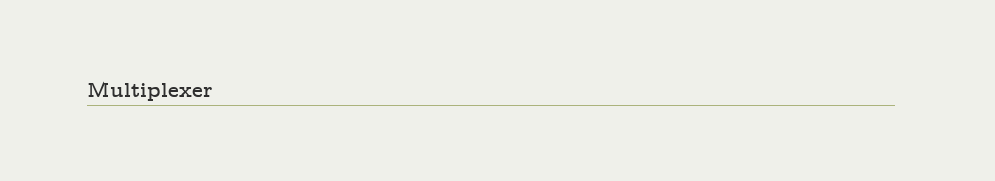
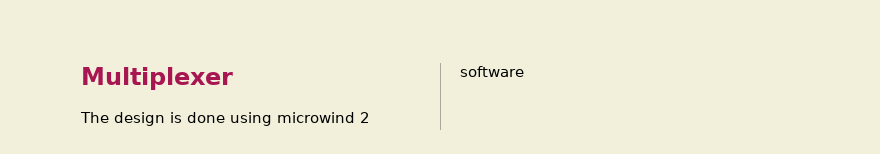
(213, 91) none -> [80,112,370,126] [460,66,524,77] // The design is done using microwind 2 software

